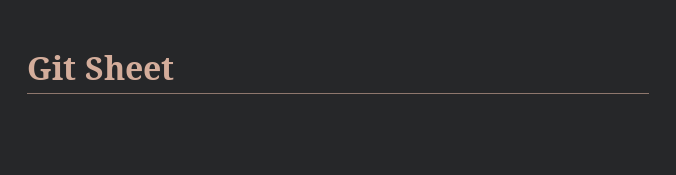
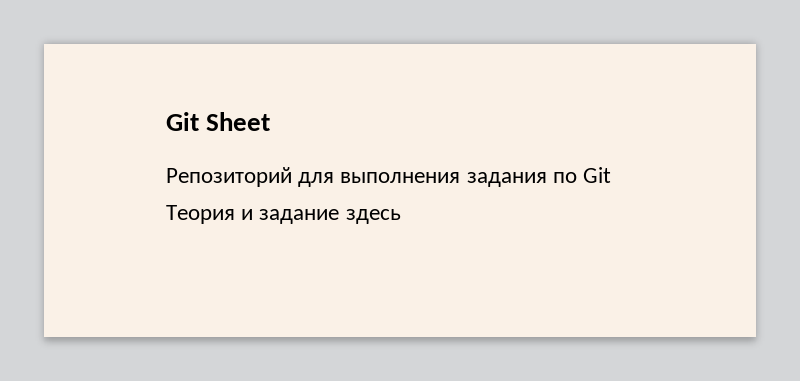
(174, 67) none -> [166,167,612,187] [166,205,401,224] // Репозиторий для выполнения задания по Git // Теория и задание здесь

